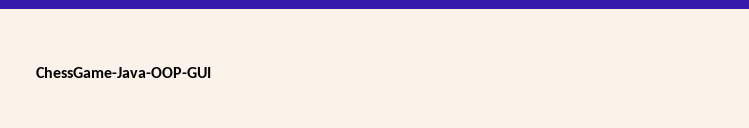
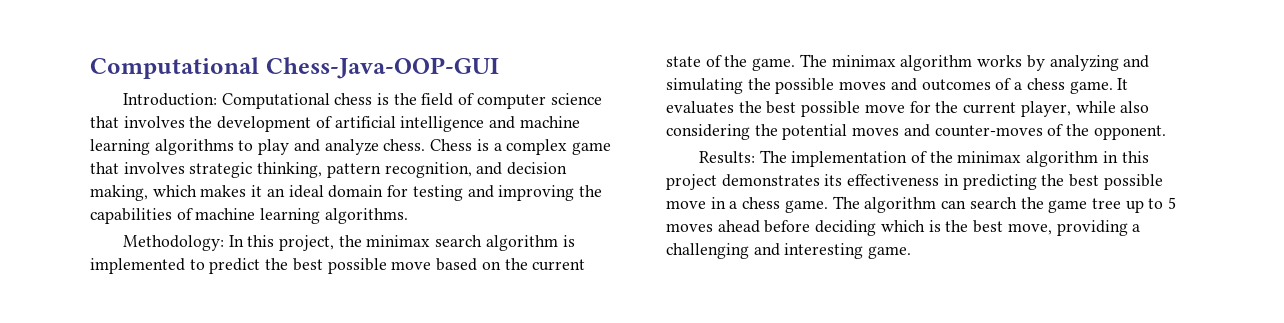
[36,67,211,78] ChessGame-Java-OOP-GUI -> [90,57,499,79] [122,93,602,109] [90,116,580,132] [90,139,611,155] [90,162,568,178] [90,185,602,201] [90,208,408,224] [122,235,575,251] [90,258,586,274] [666,54,1150,71] [666,78,1129,94] [666,101,1150,117] [666,124,1166,140] [698,150,1149,167] [666,174,1163,190] [666,196,1177,213] [666,220,1141,236] [666,243,912,259] Computational Chess-Java-OOP-GUI // Introduction: Computational chess is the field of computer science that involves the development of artificial intelligence and machine learning algorithms to play and analyze chess. Chess is a complex game that involves strategic thinking, pattern recognition, and decision making, which makes it an ideal domain for testing and improving the capabilities of machine learning algorithms. // Methodology: In this project, the minimax search algorithm is implemented to predict the best possible move based on the current state of the game. The minimax algorithm works by analyzing and simulating the possible moves and outcomes of a chess game. It evaluates the best possible move for the current player, while also considering the potential moves and counter-moves of the opponent. // Results: The implementation of the minimax algorithm in this project demonstrates its effectiveness in predicting the best possible move in a chess game. The algorithm can search the game tree up to 5 moves ahead before deciding which is the best move, providing a challenging and interesting game.

